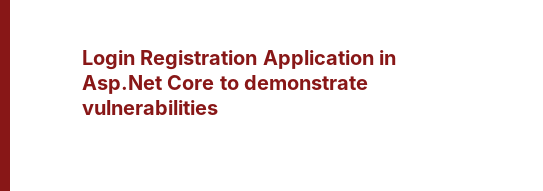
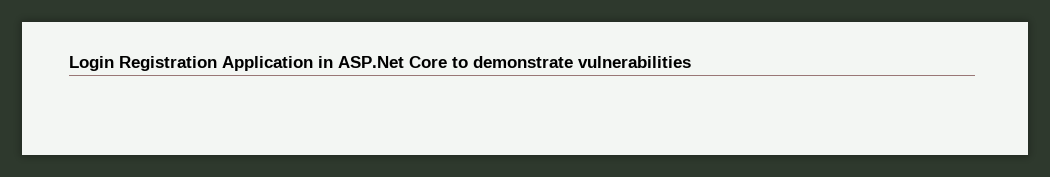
[82,75,162,94] Asp.Net -> [338,56,404,68] ASP.Net

